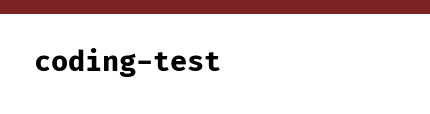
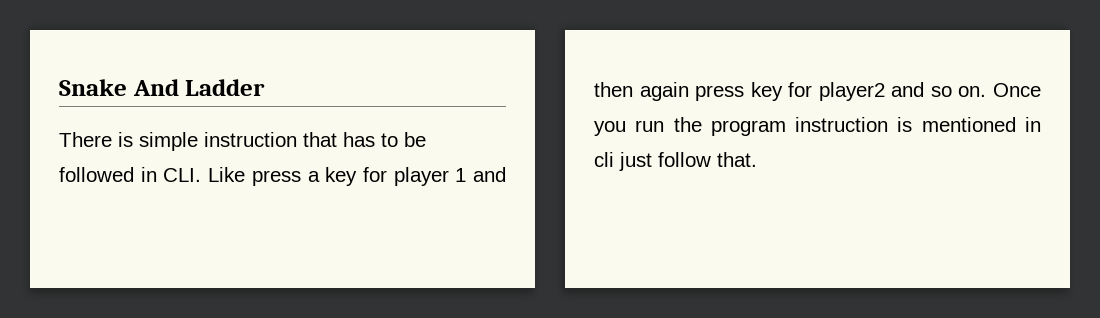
[34,48,221,77] coding-test -> [59,79,266,96] [59,132,426,151] [59,167,506,186] [594,82,1041,101] [594,117,1041,136] [594,152,757,171] Snake And Ladder // There is simple instruction that has to be followed in CLI. Like press a key for player 1 and then again press key for player2 and so on. Once you run the program instruction is mentioned in cli just follow that.

